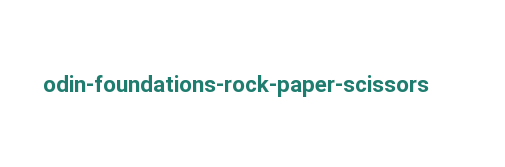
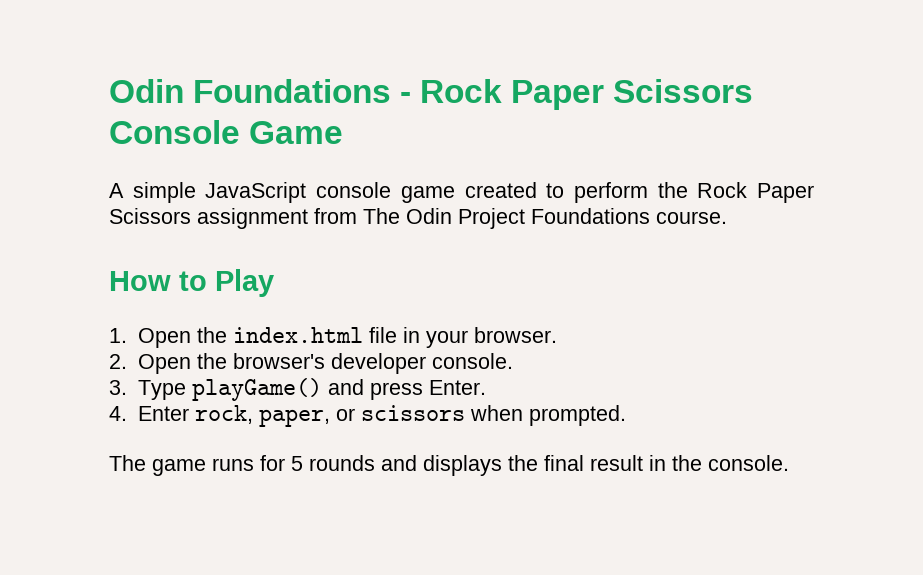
[43,75,429,97] odin-foundations-rock-paper-scissors -> [109,79,754,110] [109,120,344,144] [109,182,815,203] [109,208,727,229] [109,269,274,297] [109,327,558,348] [109,353,514,374] [109,378,487,401] [109,405,627,427] [109,455,789,476] Odin Foundations - Rock Paper Scissors Console Game // A simple JavaScript console game created to perform the Rock Paper Scissors assignment from The Odin Project Foundations course. // How to Play // 1. Open the index.html file in your browser. // 2. Open the browser's developer console. // 3. Type playGame() and press Enter. // 4. Enter rock, paper, or scissors when prompted. // The game runs for 5 rounds and displays the final result in the console.

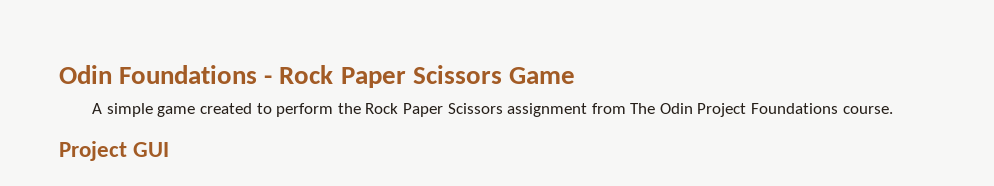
[109,120,240,144] Console -> (502, 74) none
[205,182,392,203] JavaScript console -> (153, 110) none
[109,269,274,297] [109,327,558,348] [109,353,514,374] [109,378,487,401] [109,405,627,427] [109,455,789,476] How to Play // 1. Open the index.html file in your browser. // 2. Open the browser's developer console. // 3. Type playGame() and press Enter. // 4. Enter rock, paper, or scissors when prompted. // The game runs for 5 rounds and displays the final result in the console. -> [59,141,170,161] Project GUI

